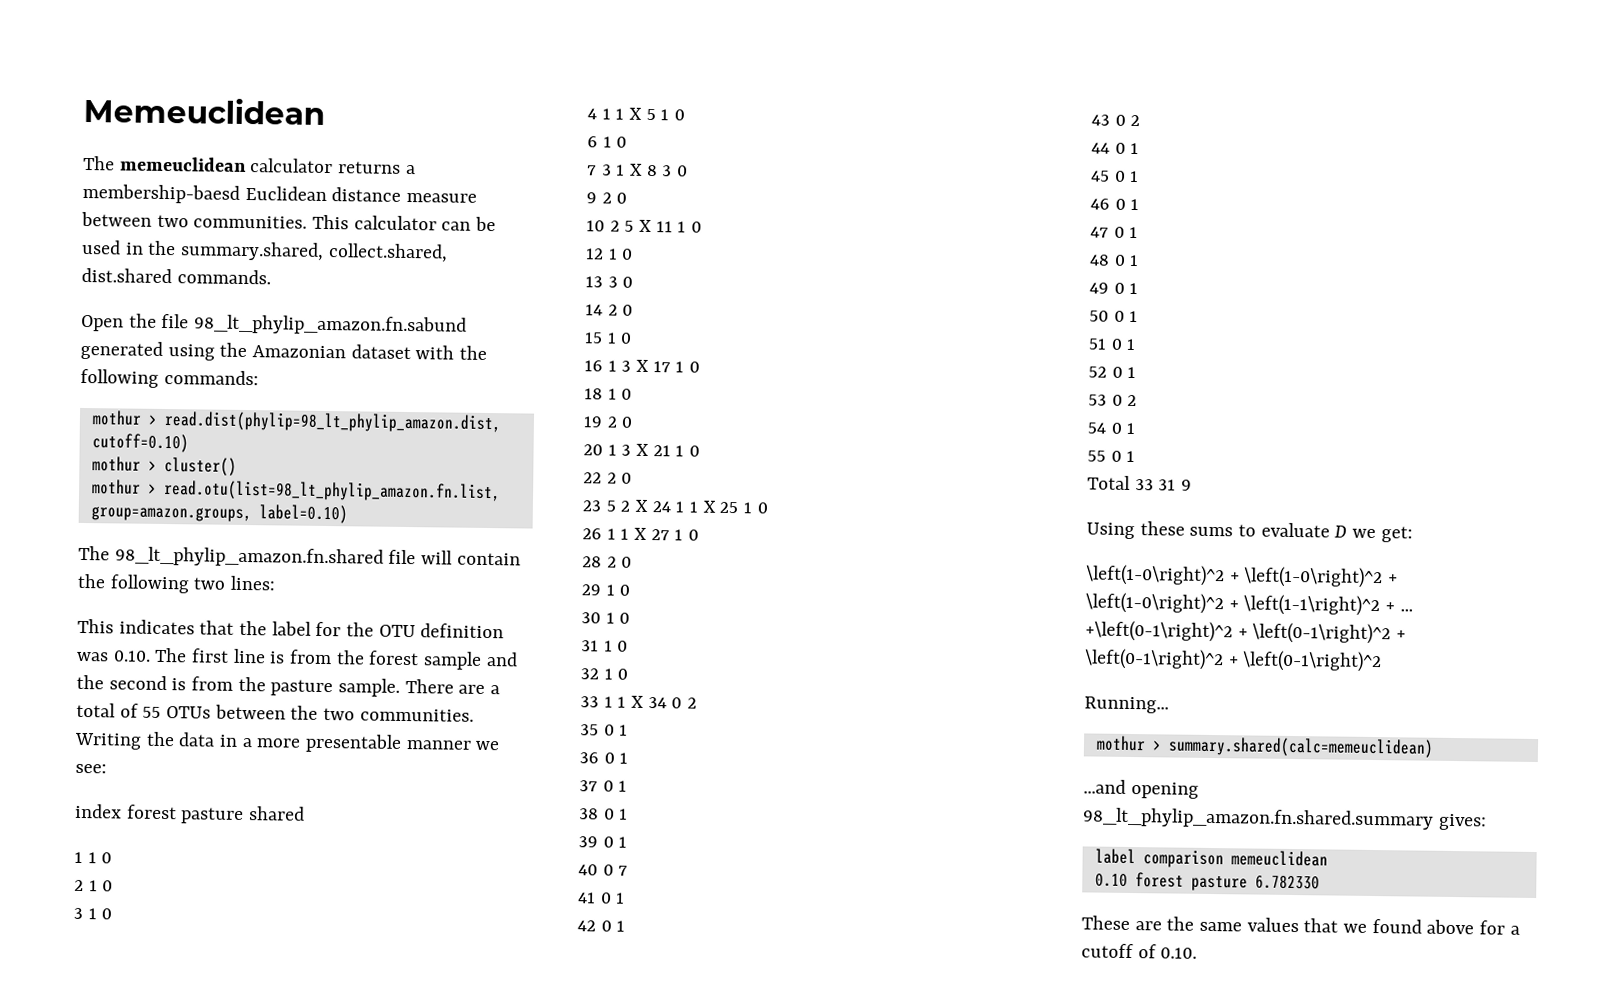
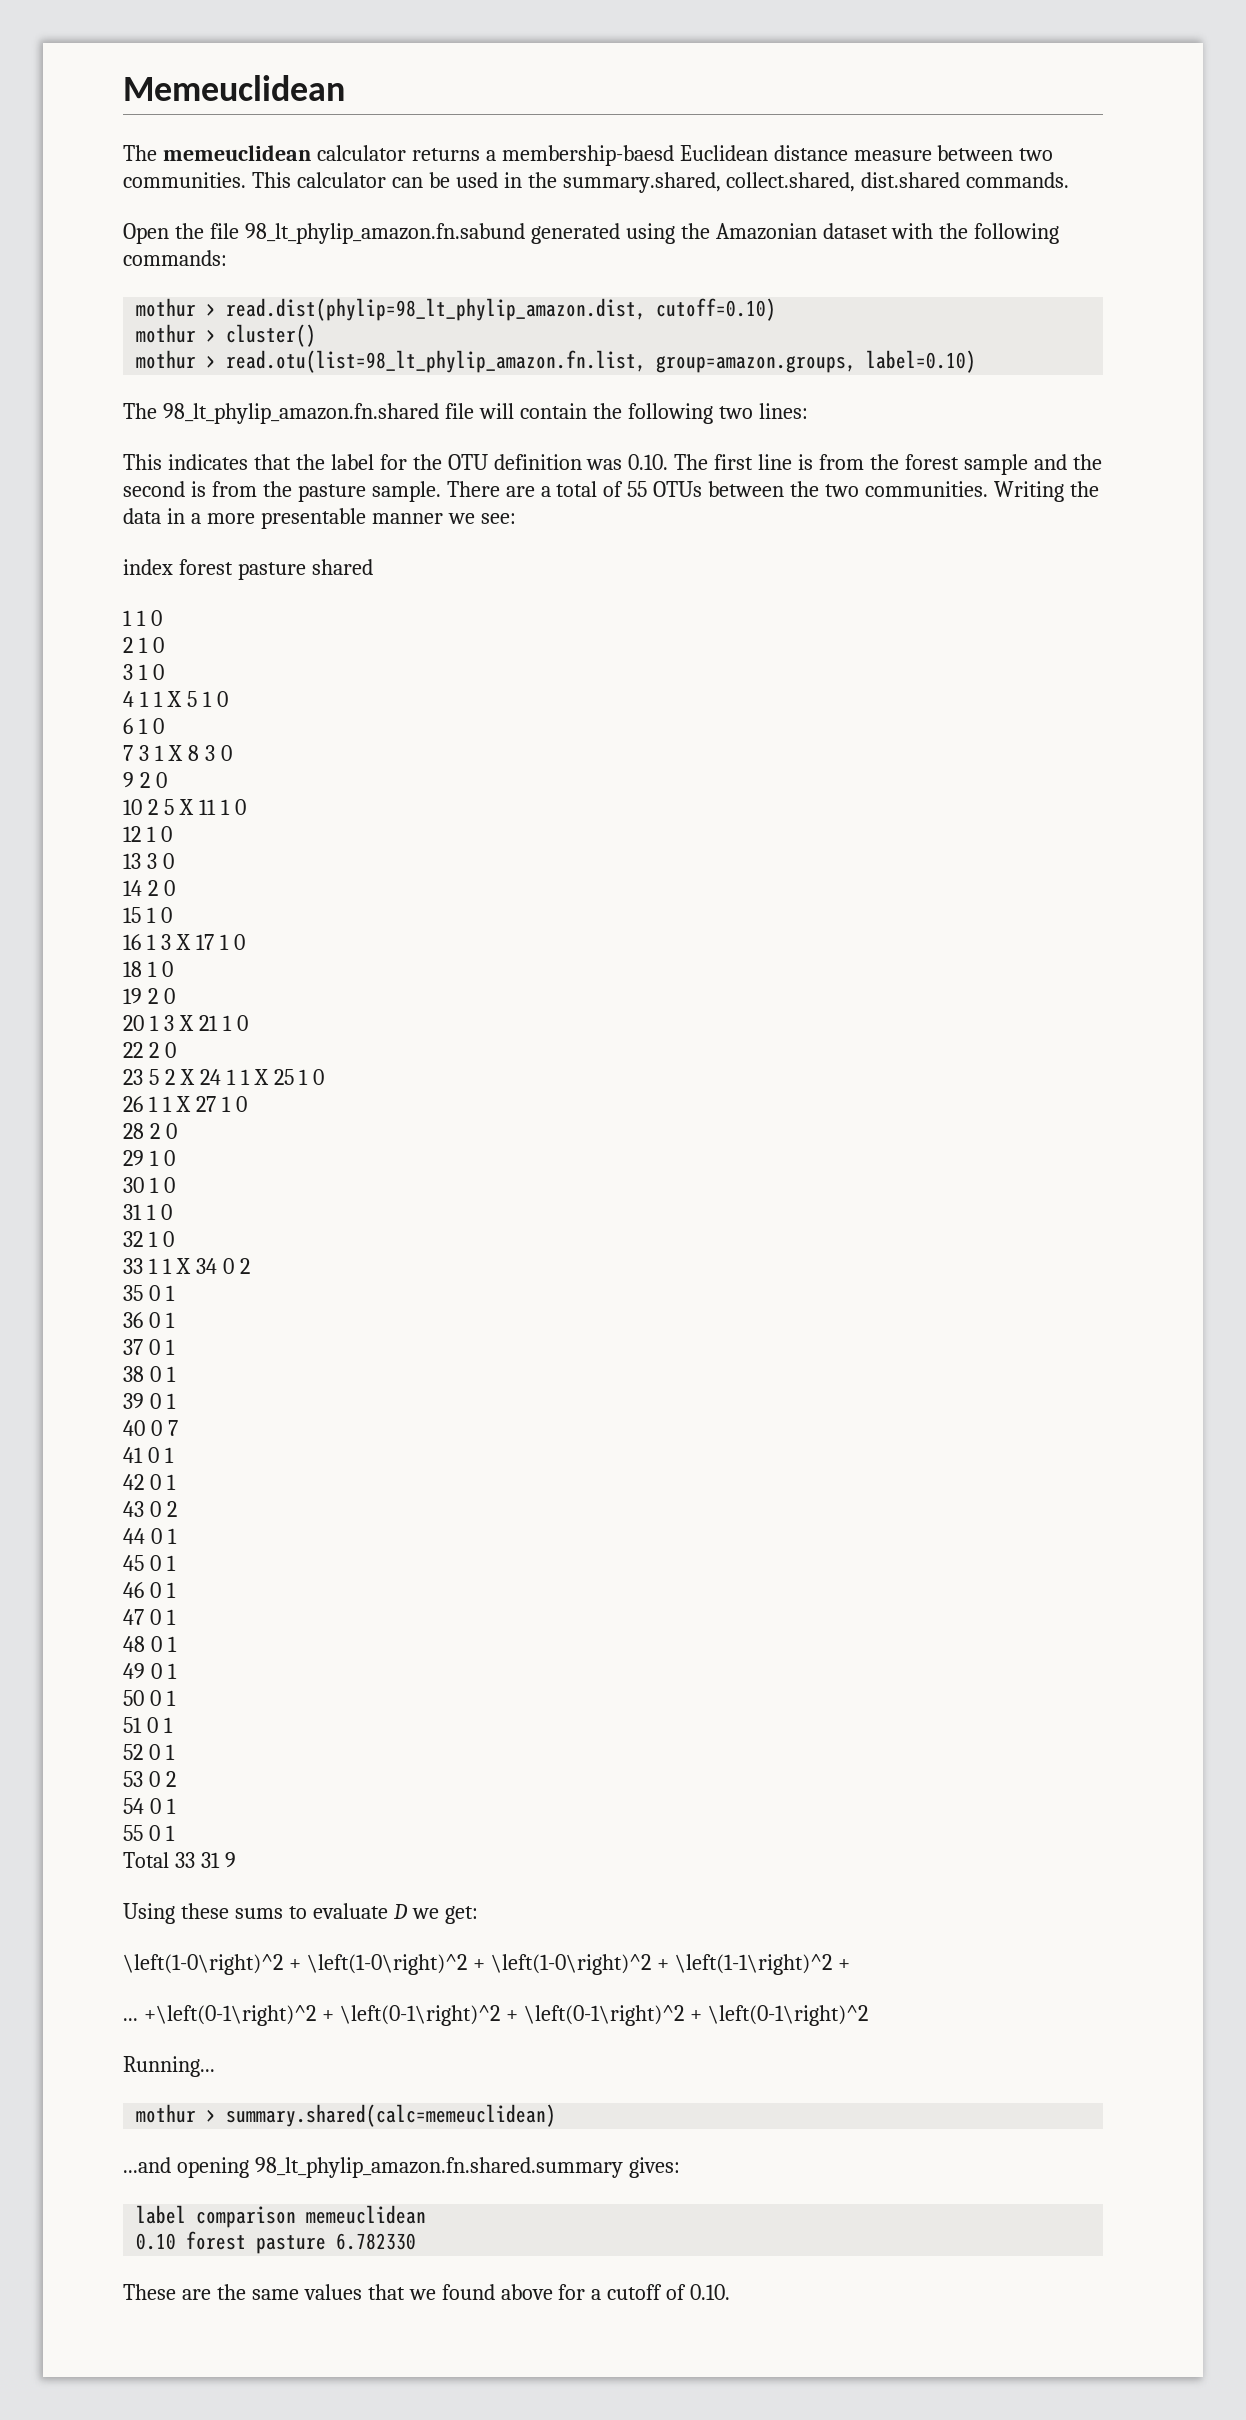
(1396, 607) none -> (850, 1964) //

